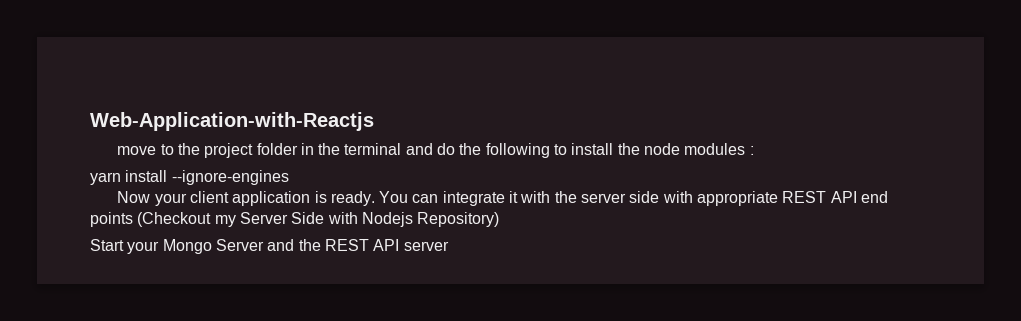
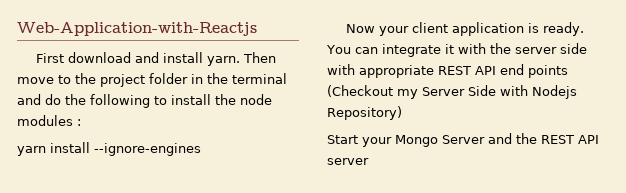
(374, 121) none -> [36,52,277,66] First download and install yarn. Then

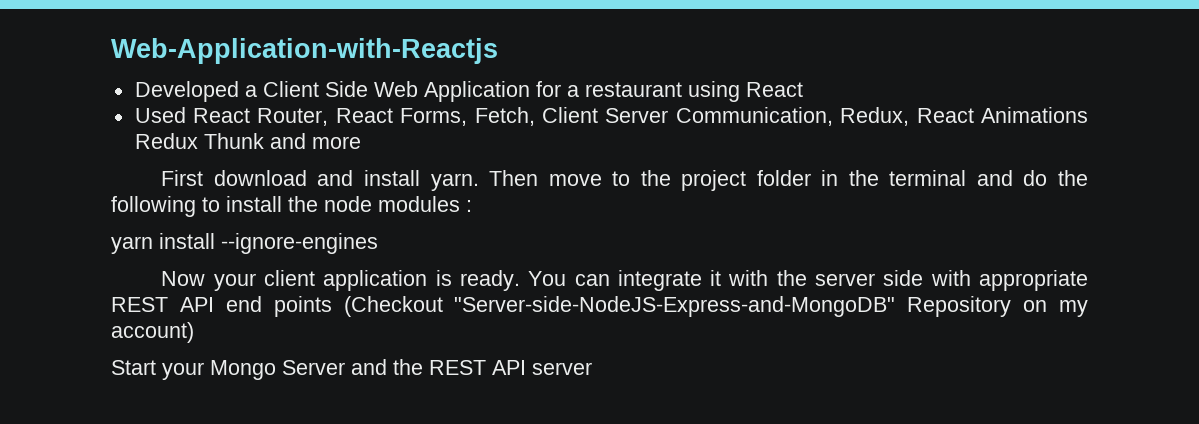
(257, 29) none -> [134,81,803,102] [134,107,1088,126] [134,133,361,149] // Developed a Client Side Web Application for a restaurant using React // Used React Router, React Forms, Fetch, Client Server Communication, Redux, React Animations Redux Thunk and more
[397,85,577,99] [327,106,402,120] my Server Side with Nodejs Repository) -> [454,296,1088,317] [111,322,194,343] "Server-side-NodeJS-Express-and-MongoDB" Repository on my account)

